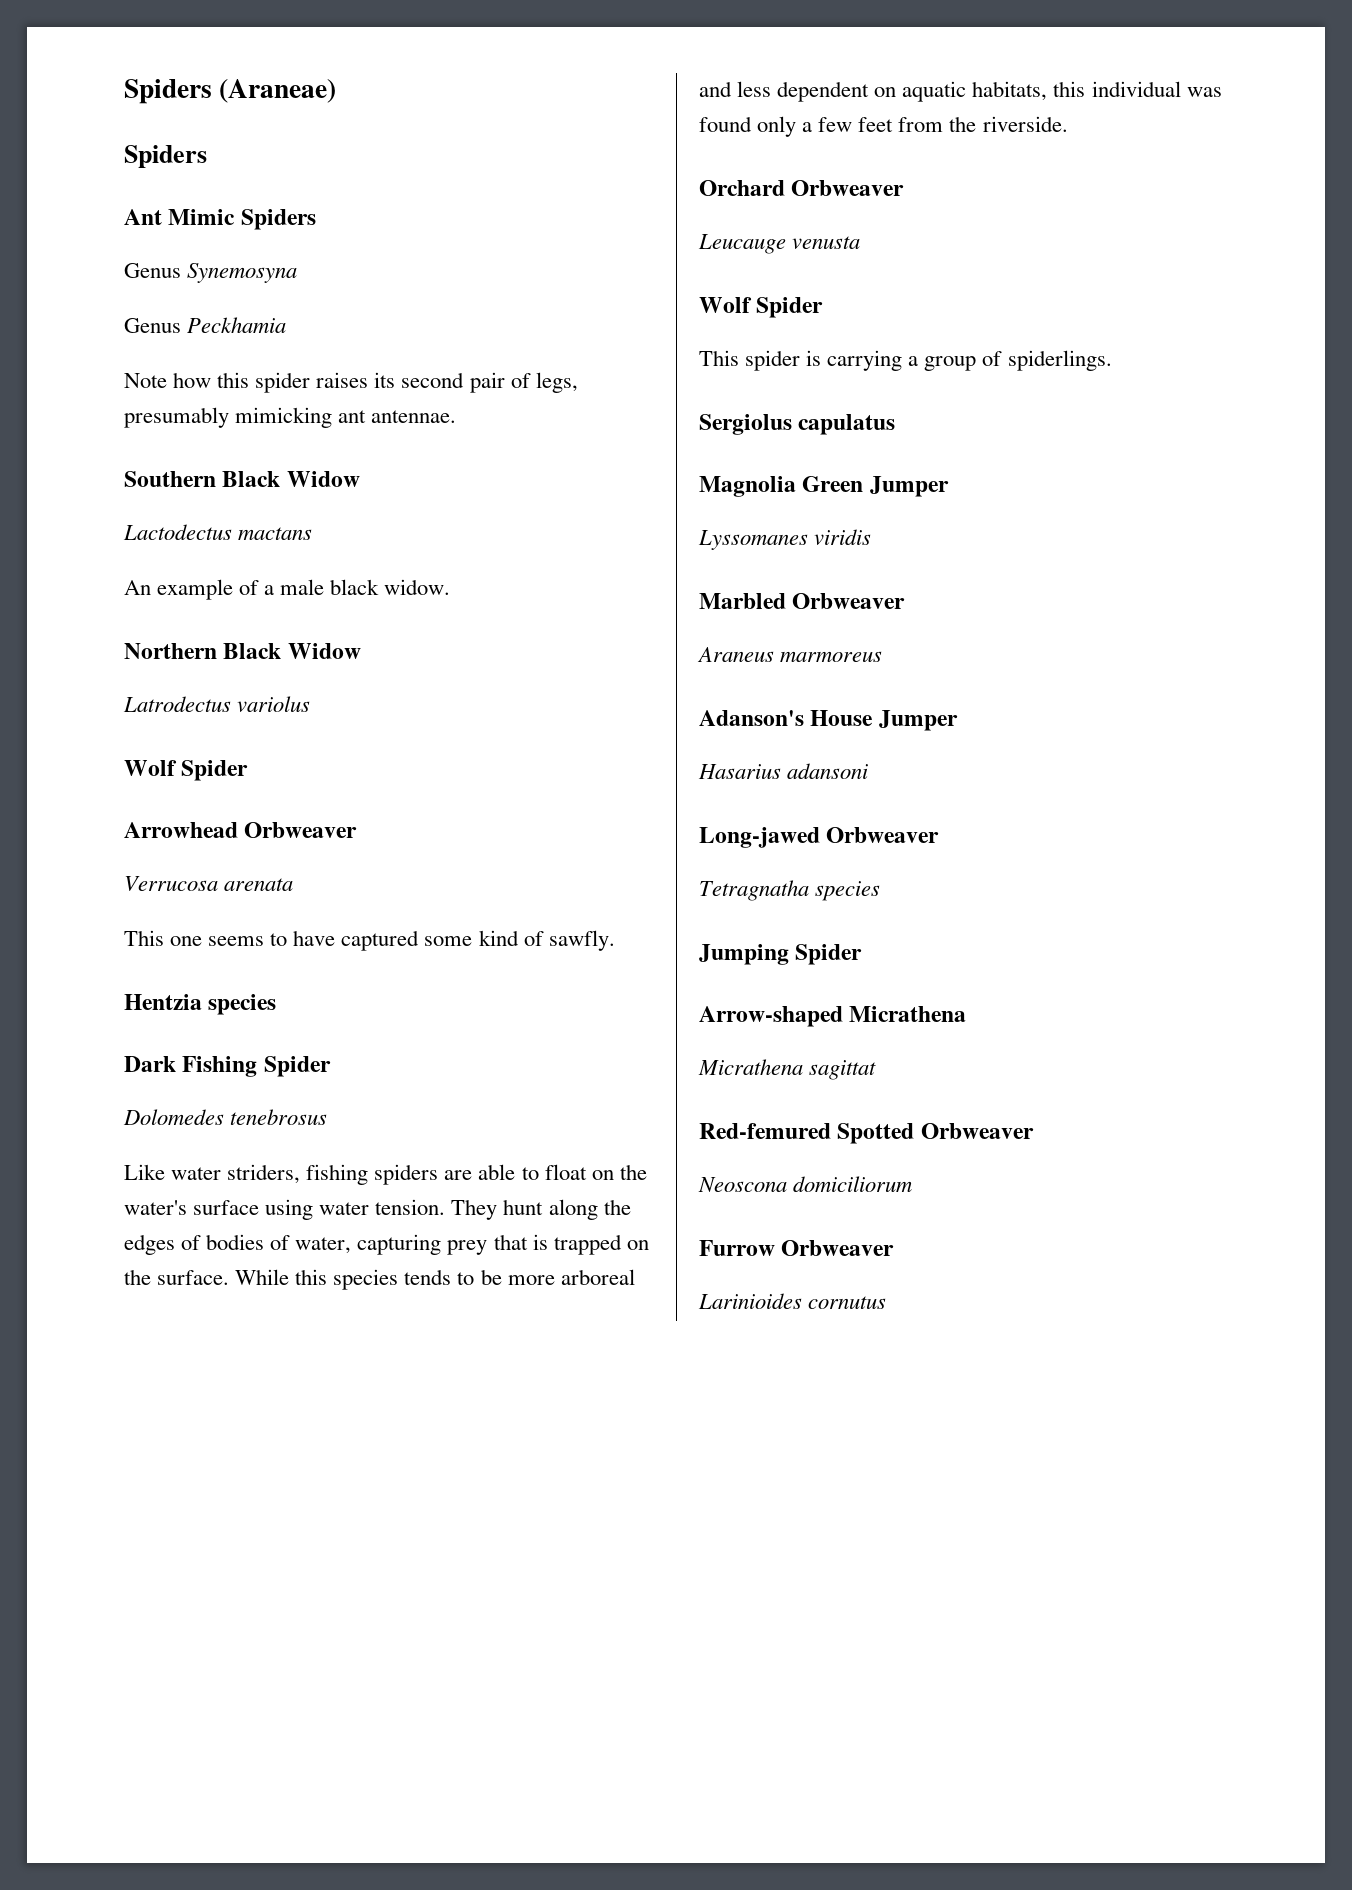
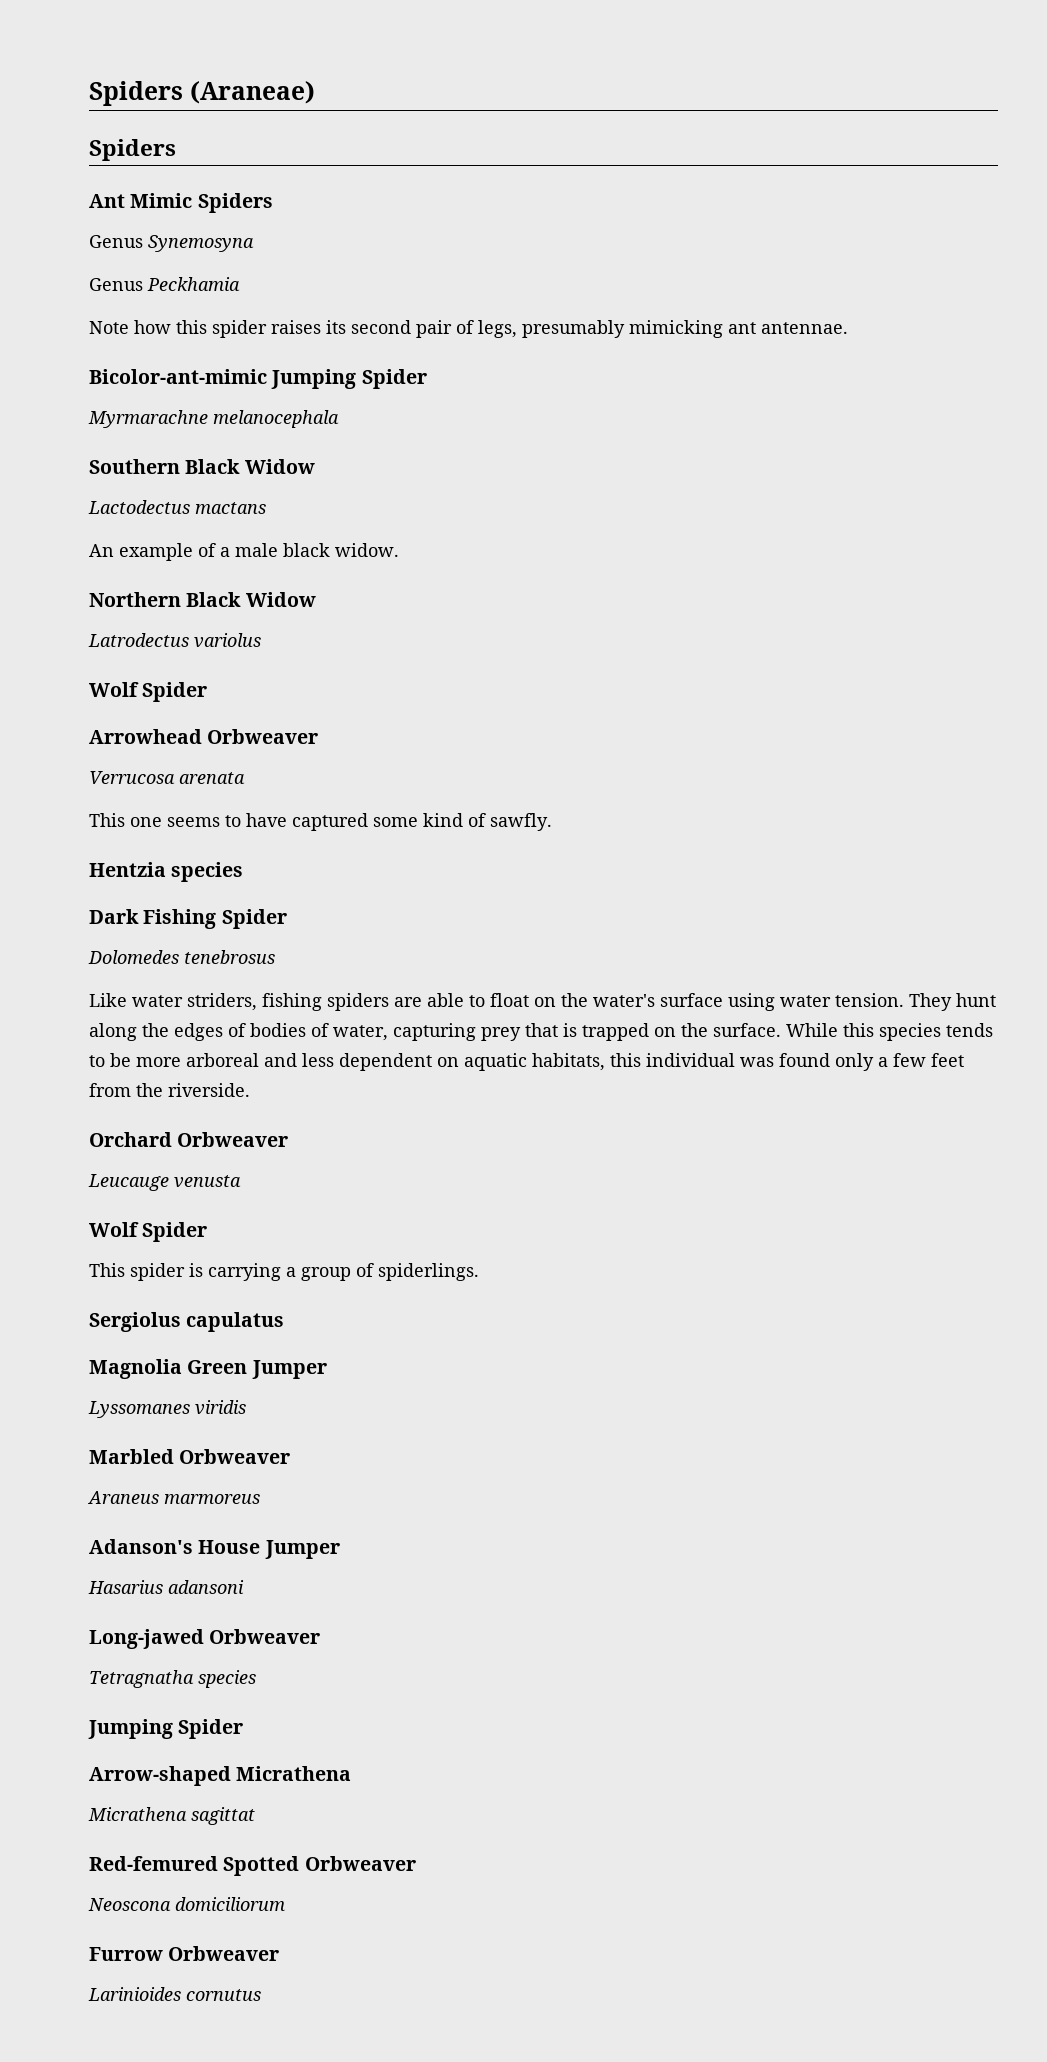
(457, 416) none -> [89,369,427,389] [88,410,339,428] // Bicolor-ant-mimic Jumping Spider // Myrmarachne melanocephala

